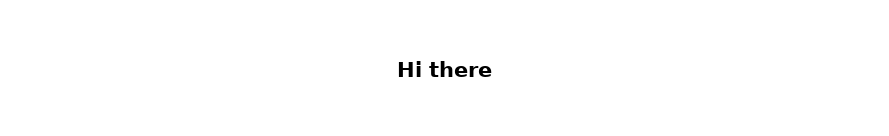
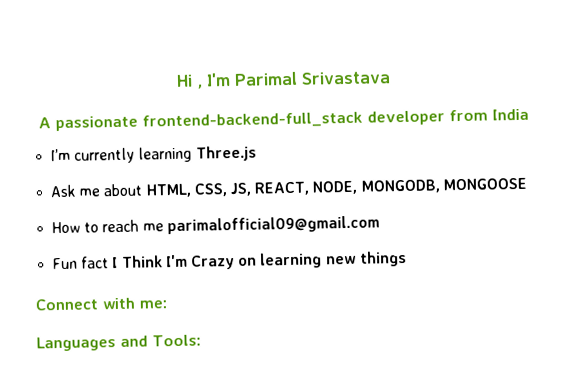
[429,61,492,77] there -> [196,71,391,89] [38,108,529,132] [50,145,257,164] [50,177,527,198] [51,215,380,235] [52,250,407,270] [35,297,167,311] [36,334,201,352] , I'm Parimal Srivastava // A passionate frontend-backend-full_stack developer from India // I’m currently learning Three.js // Ask me about HTML, CSS, JS, REACT, NODE, MONGODB, MONGOOSE // How to reach me parimalofficial09@gmail.com // Fun fact I Think I'm Crazy on learning new things // Connect with me: // Languages and Tools:

